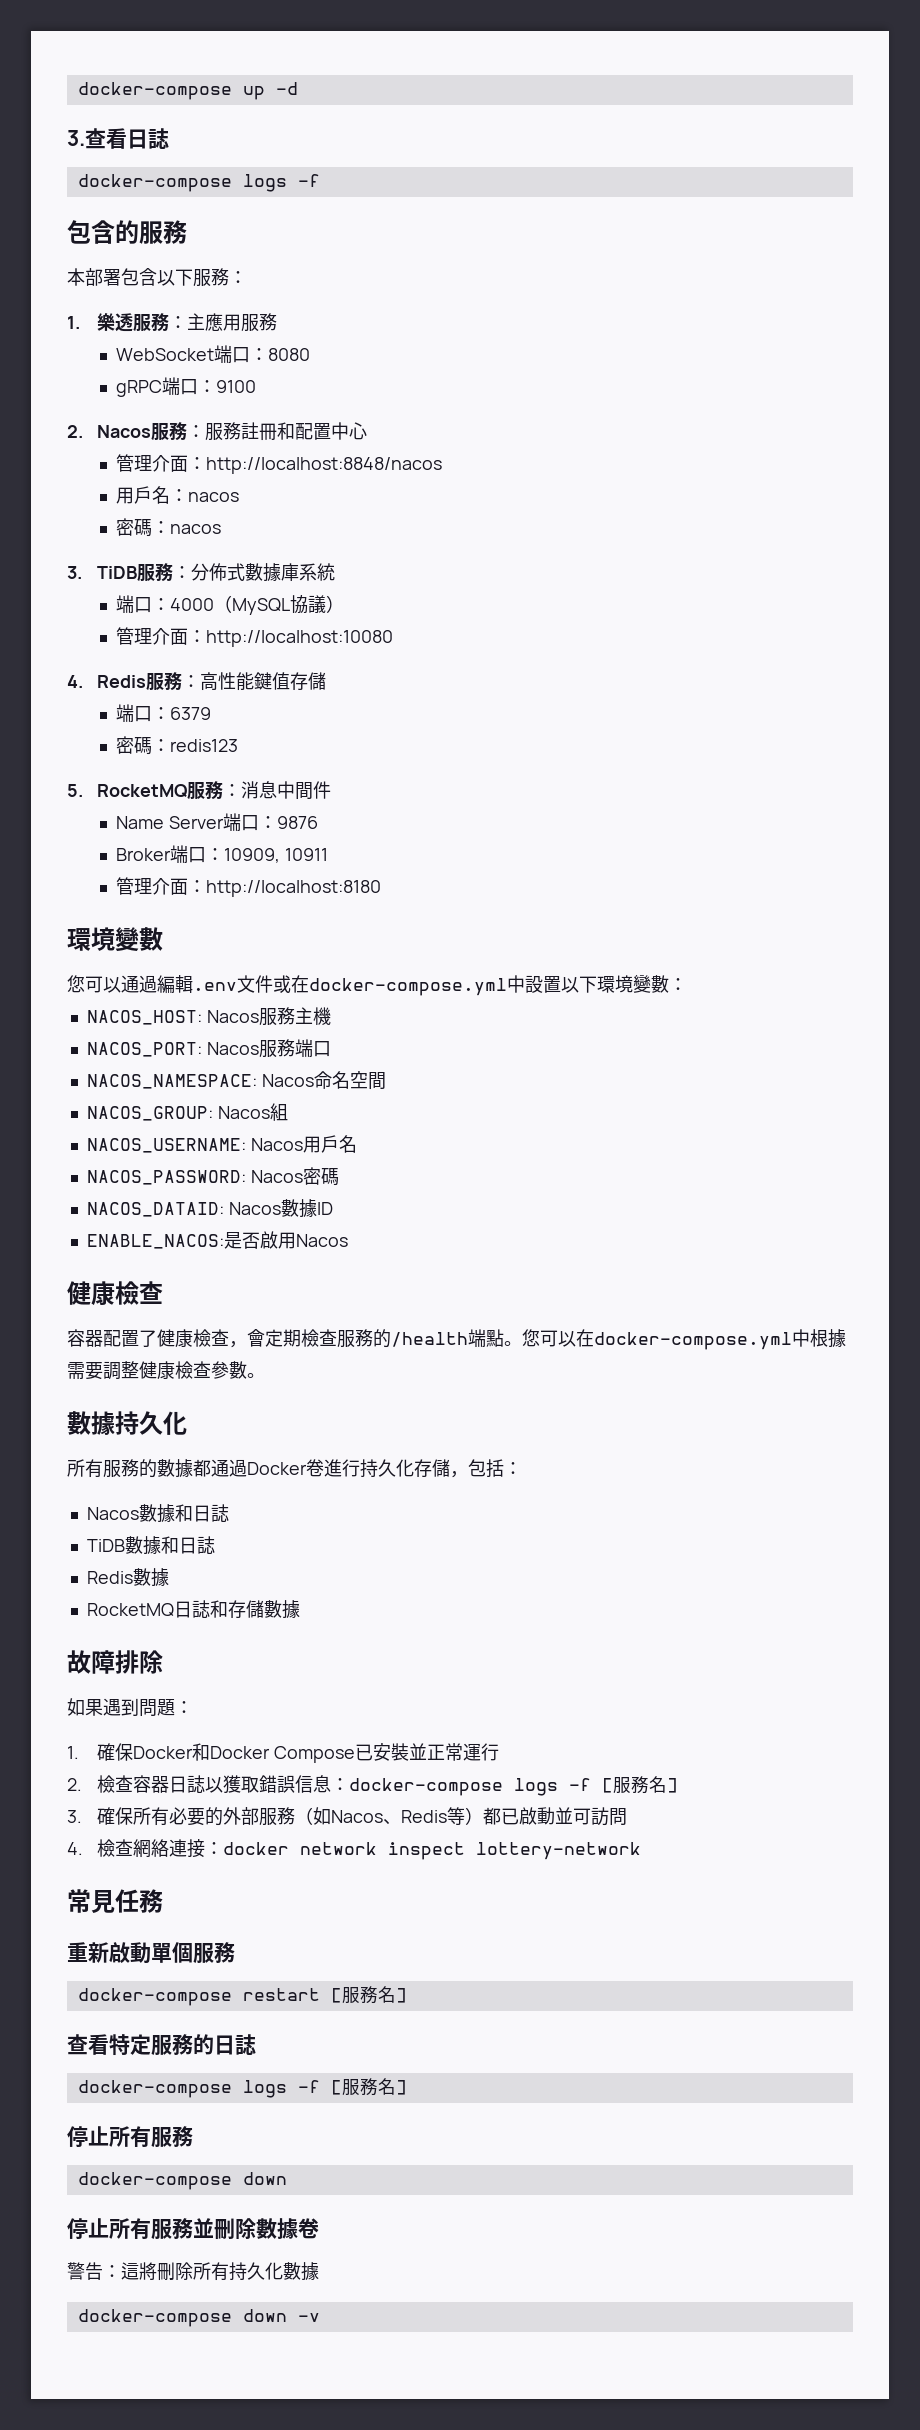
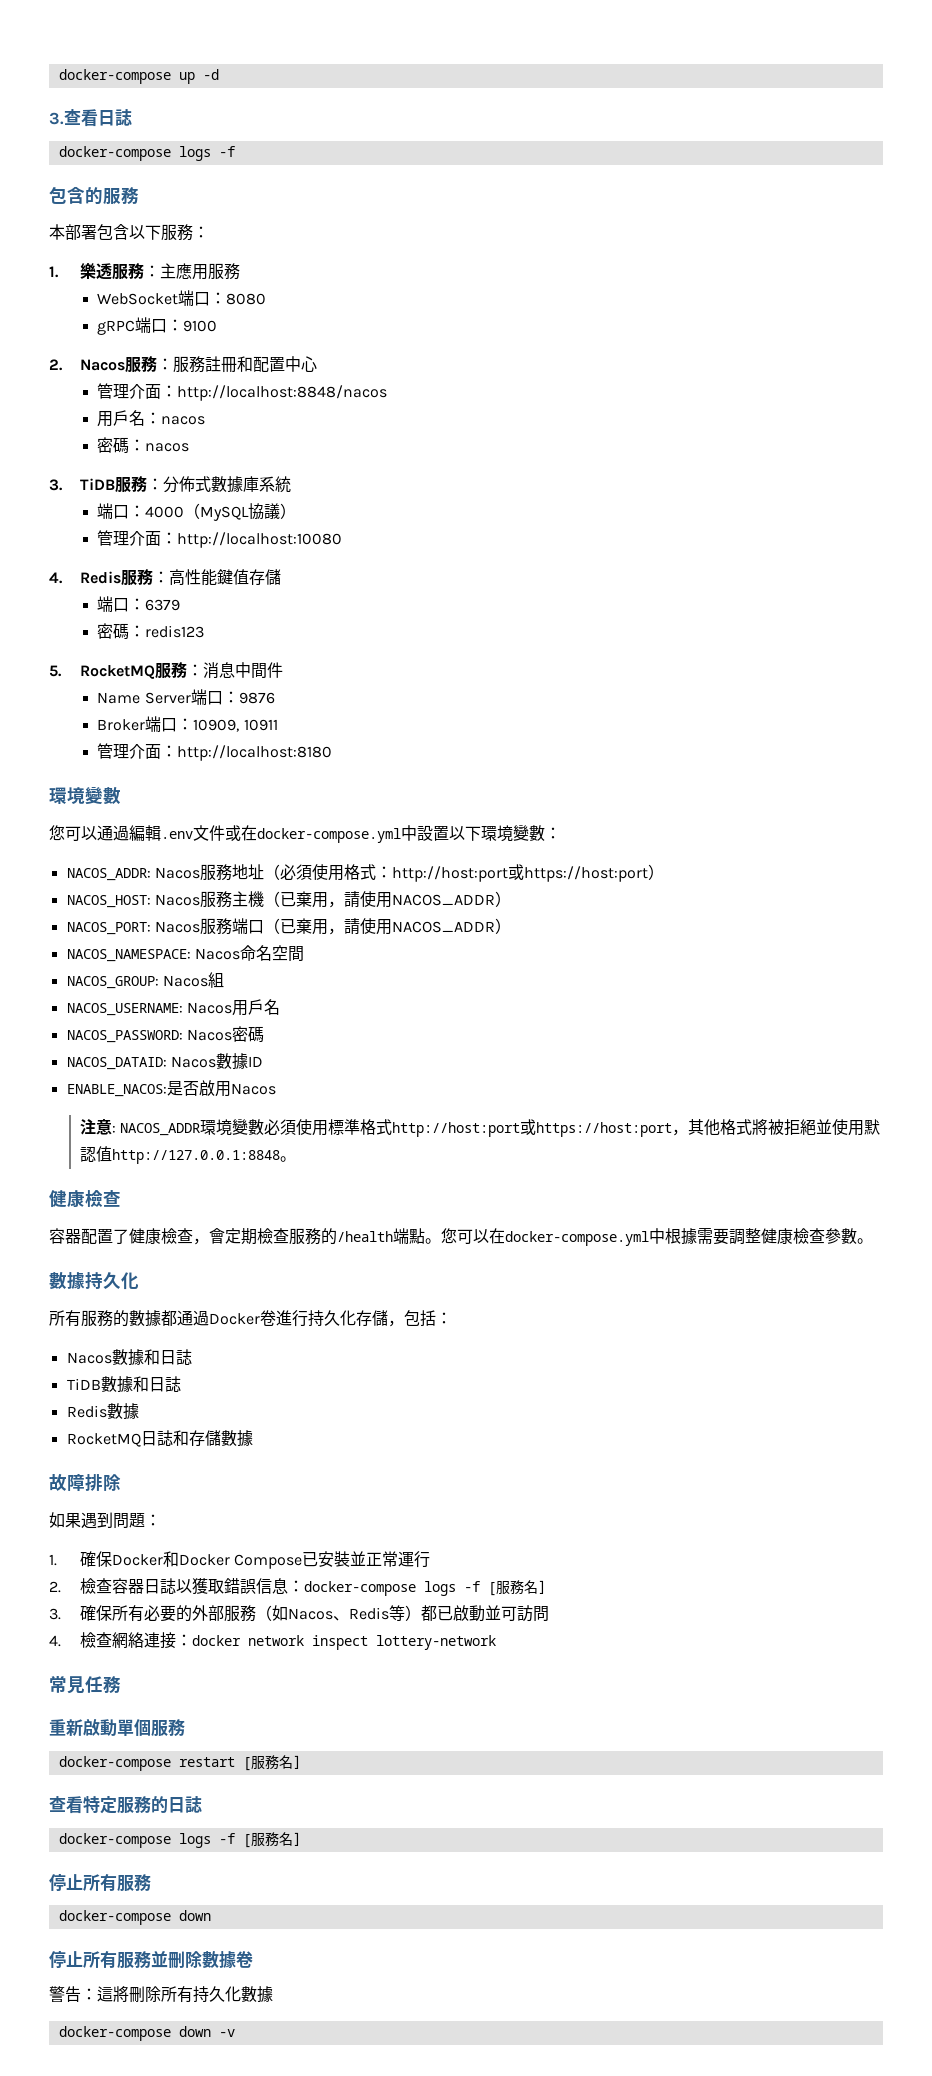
(687, 984) none -> [66,864,664,882] // NACOS_ADDR: Nacos服務地址（必須使用格式：http://host:port或https://host:port）
(331, 1016) none -> [263,891,511,908] （已棄用，請使用NACOS_ADDR）
(331, 1049) none -> [263,918,511,935] （已棄用，請使用NACOS_ADDR）
(348, 1240) none -> [79,1118,881,1137] [79,1146,296,1164] // 注意: NACOS_ADDR環境變數必須使用標準格式http://host:port或https://host:port，其他格式將被拒絕並使用默認值http://127.0.0.1:8848。

